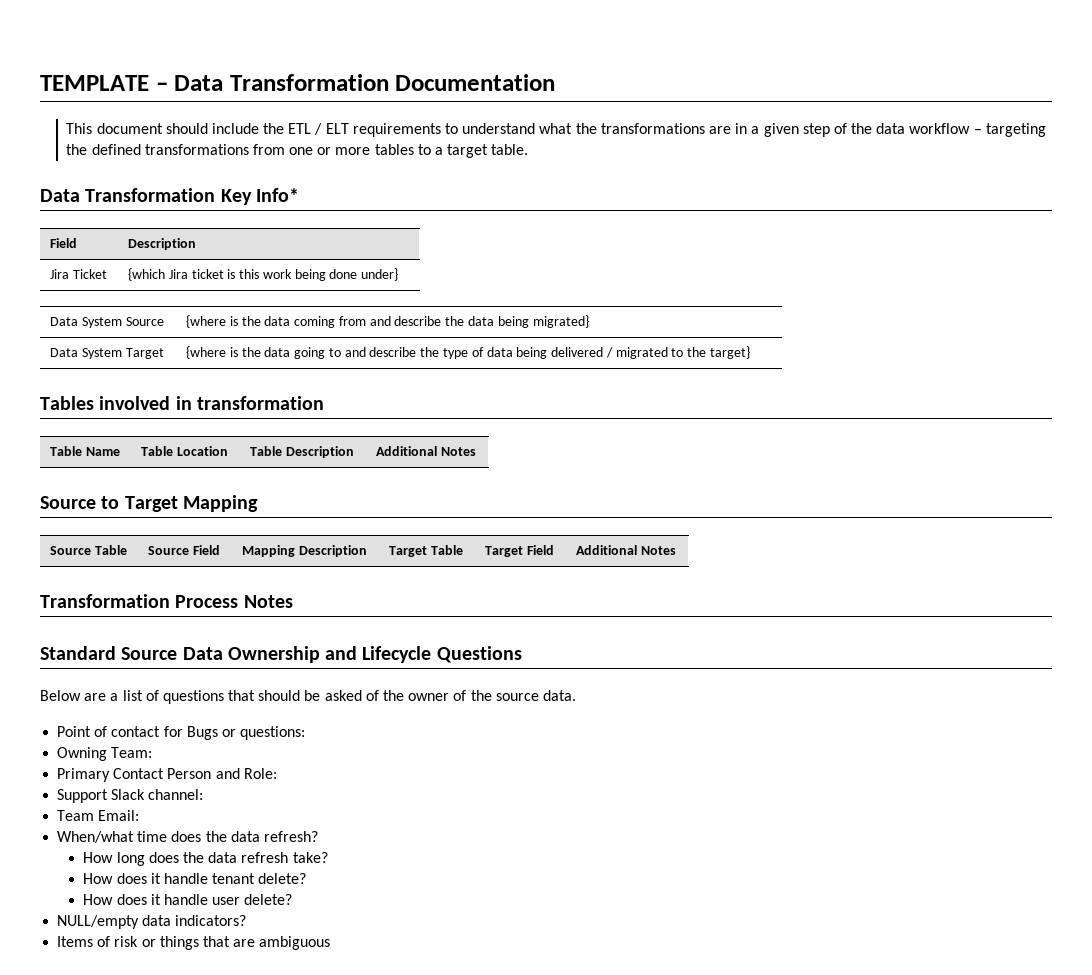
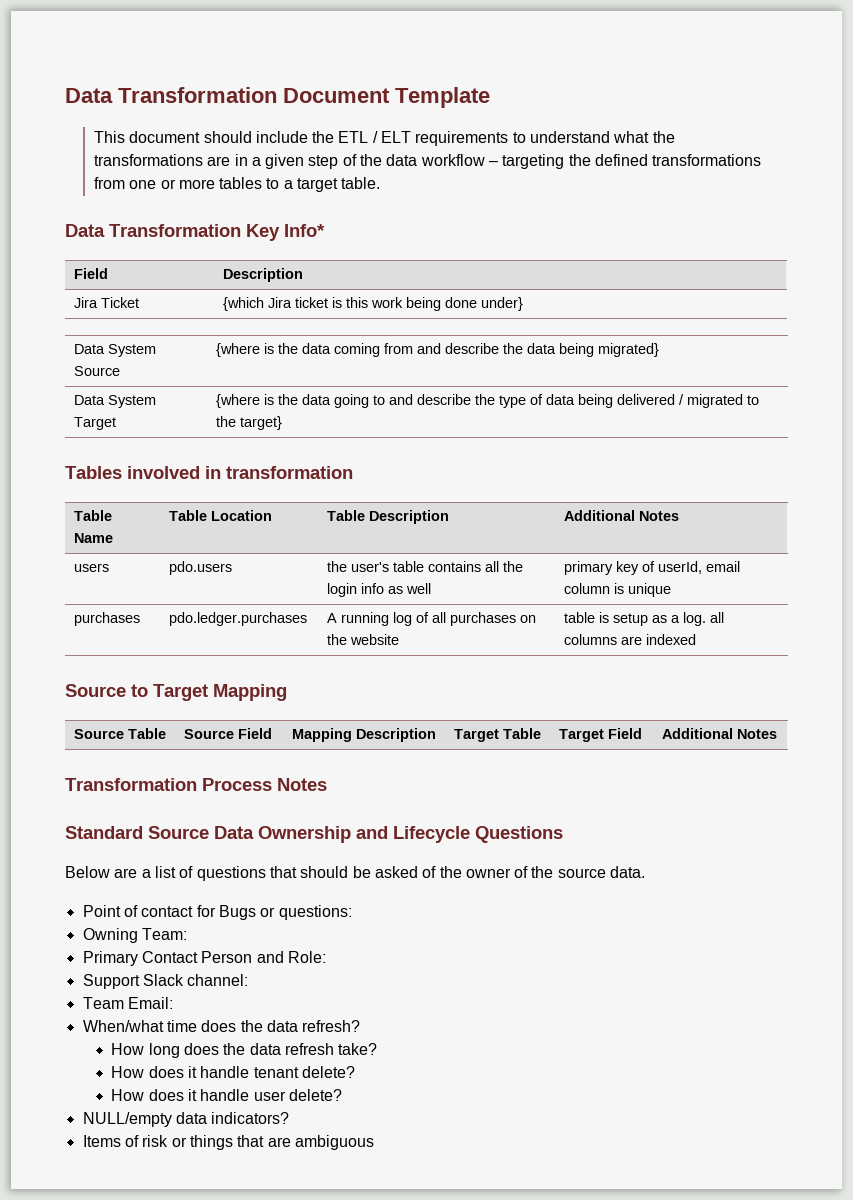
[40,74,556,91] TEMPLATE – Data Transformation Documentation -> [65,87,490,108] Data Transformation Document Template
(476, 451) none -> [74,563,110,572] [169,561,233,575] [327,561,524,572] [327,583,432,597] [564,561,741,575] [564,583,672,597] [74,612,141,626] [169,612,308,626] [327,612,537,626] [327,634,400,645] [564,612,725,626] [564,634,697,645] // users | pdo.users | the user's table contains all the login info as well | primary key of userId, email column is unique // purchases | pdo.ledger.purchases | A running log of all purchases on the website | table is setup as a log. all columns are indexed

